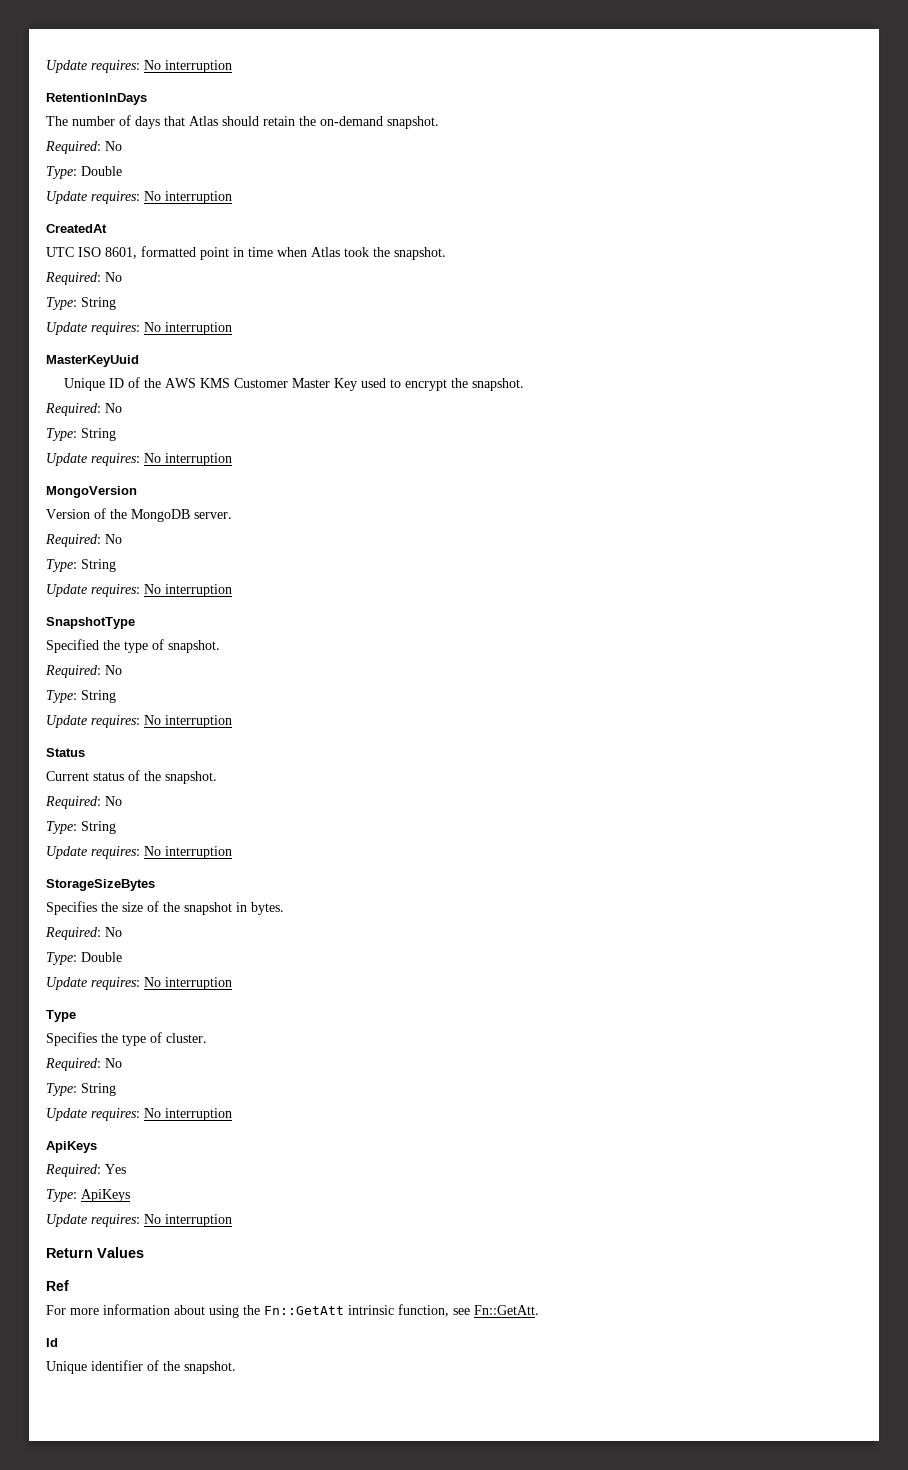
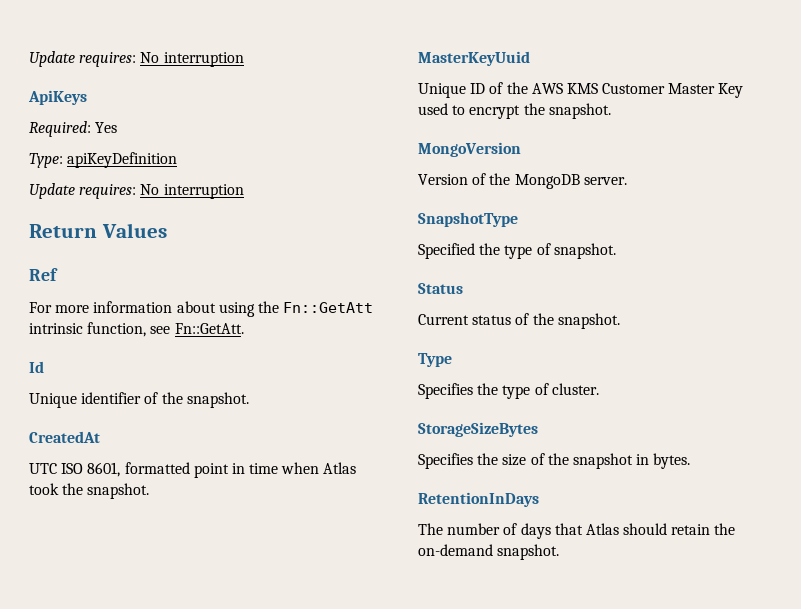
[46,60,232,73] [46,93,147,105] [46,115,439,129] [45,141,122,154] [46,166,122,179] [46,191,232,204] [46,224,107,233] [46,246,446,260] [45,272,122,285] [46,297,116,310] [46,322,232,335] [46,355,139,367] [64,377,525,391] [45,403,122,416] [46,428,116,441] [46,453,232,466] [46,486,137,498] [46,508,232,522] [45,534,122,547] [46,559,116,572] [46,584,232,597] [46,617,135,629] [46,639,220,653] [45,665,122,678] [46,690,116,703] [46,715,232,728] [46,748,85,757] [46,770,217,784] [45,796,122,809] [46,821,116,834] [46,846,232,859] [46,879,155,891] [46,901,284,915] [45,927,122,940] [46,952,122,965] [46,977,232,990] [46,1010,76,1022] [46,1032,207,1046] [45,1058,122,1071] [46,1083,116,1096] [46,1108,232,1121] Update requires: No interruption // RetentionInDays // The number of days that Atlas should retain the on-demand snapshot. // Required: No // Type: Double // Update requires: No interruption // CreatedAt // UTC ISO 8601, formatted point in time when Atlas took the snapshot. // Required: No // Type: String // Update requires: No interruption // MasterKeyUuid // Unique ID of the AWS KMS Customer Master Key used to encrypt the snapshot. // Required: No // Type: String // Update requires: No interruption // MongoVersion // Version of the MongoDB server. // Required: No // Type: String // Update requires: No interruption // SnapshotType // Specified the type of snapshot. // Required: No // Type: String // Update requires: No interruption // Status // Current status of the snapshot. // Required: No // Type: String // Update requires: No interruption // StorageSizeBytes // Specifies the size of the snapshot in bytes. // Required: No // Type: Double // Update requires: No interruption // Type // Specifies the type of cluster. // Required: No // Type: String // Update requires: No interruption -> [29,51,244,67] Update requires: No interruption
[81,1189,130,1202] ApiKeys -> [67,152,178,168] apiKeyDefinition
(236, 1367) none -> [29,431,100,443] [29,462,357,478] [29,483,150,499] [418,51,530,66] [418,82,744,98] [418,103,611,119] [418,142,521,157] [418,173,627,189] [418,212,518,227] [418,243,616,259] [418,283,463,294] [418,313,620,329] [418,353,452,367] [418,383,599,399] [418,422,538,437] [418,453,691,469] [418,492,539,507] [418,523,736,539] [418,544,560,560] // CreatedAt // UTC ISO 8601, formatted point in time when Atlas took the snapshot. // MasterKeyUuid // Unique ID of the AWS KMS Customer Master Key used to encrypt the snapshot. // MongoVersion // Version of the MongoDB server. // SnapshotType // Specified the type of snapshot. // Status // Current status of the snapshot. // Type // Specifies the type of cluster. // StorageSizeBytes // Specifies the size of the snapshot in bytes. // RetentionInDays // The number of days that Atlas should retain the on-demand snapshot.

